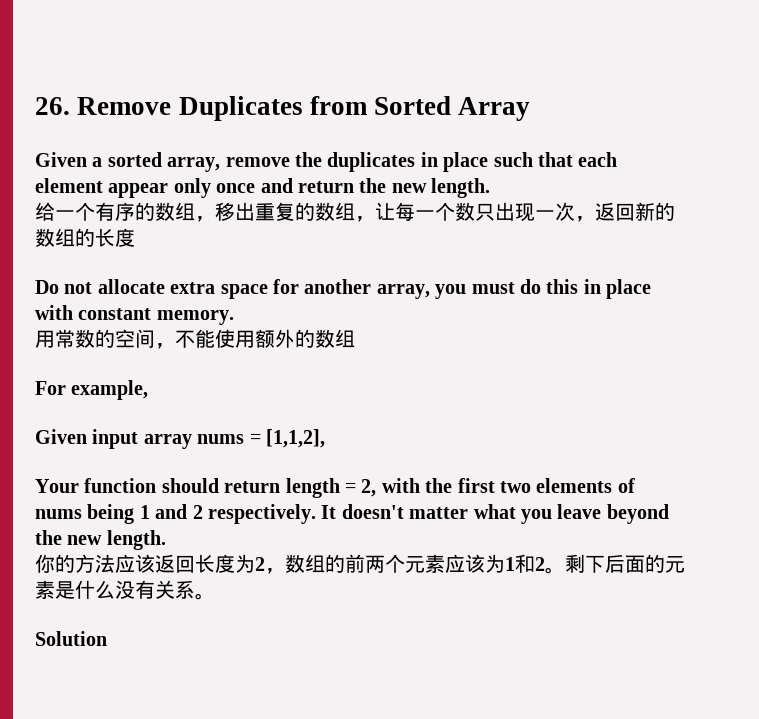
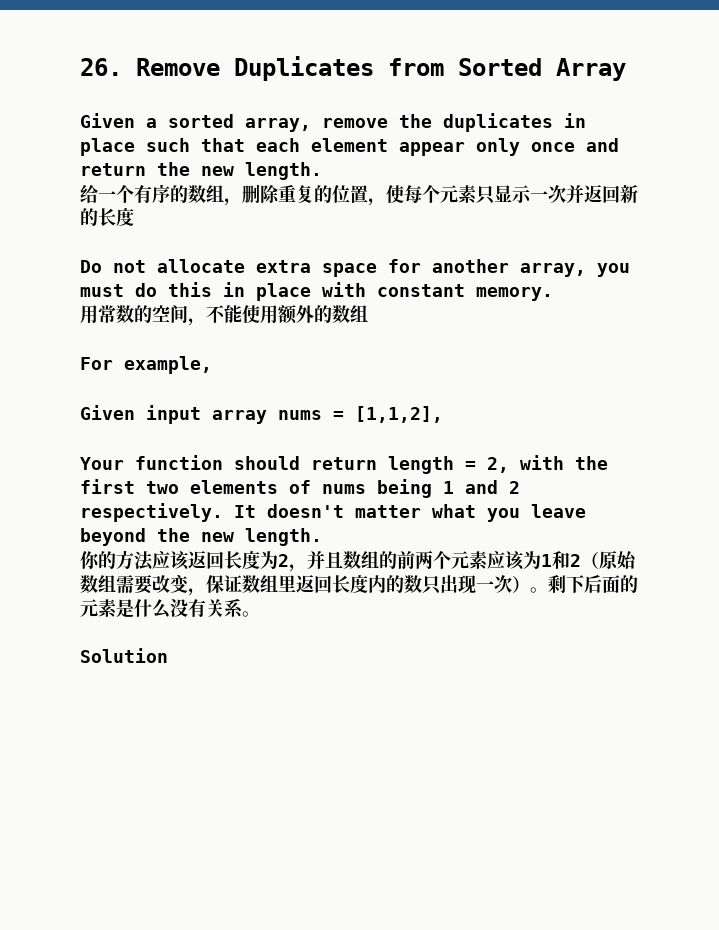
[215,202,595,222] 移出重复的数组，让每一个数只出现一次， -> [242,184,584,206] 删除重复的位置，使每个元素只显示一次并
[35,228,95,247] 数组的 -> (98, 217) none
(285, 571) none -> [307,551,343,569] 并且
(545, 564) none -> [581,551,637,569] [80,574,530,596] （原始数组需要改变，保证数组里返回长度内的数只出现一次）

